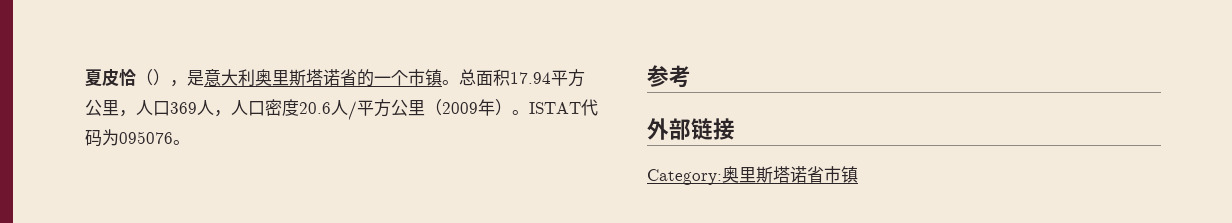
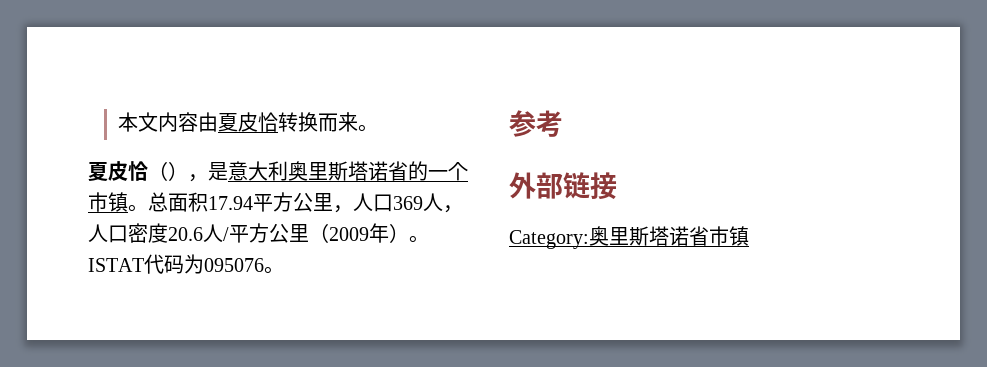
(85, 77) none -> [118,112,379,132] 本文内容由夏皮恰转换而来。 //

